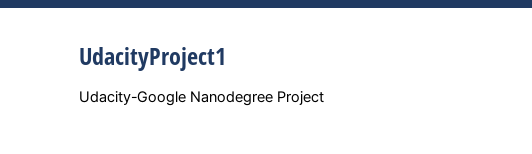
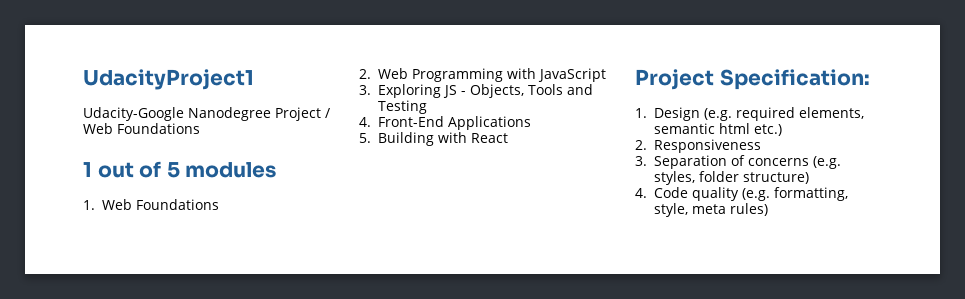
(325, 98) none -> [325,108,330,118] [83,123,200,134] [83,161,277,178] [83,199,219,210] [359,68,606,82] [359,84,593,98] [377,100,427,114] [359,116,531,130] [359,132,508,146] [635,69,870,90] [635,107,864,121] [653,123,782,136] [635,139,761,153] [635,155,841,169] [653,171,809,185] [635,187,848,201] [653,203,768,217] / Web Foundations // 1 out of 5 modules // 1. Web Foundations // 2. Web Programming with JavaScript // 3. Exploring JS - Objects, Tools and Testing // 4. Front-End Applications // 5. Building with React // Project Specification: // 1. Design (e.g. required elements, semantic html etc.) // 2. Responsiveness // 3. Separation of concerns (e.g. styles, folder structure) // 4. Code quality (e.g. formatting, style, meta rules)

